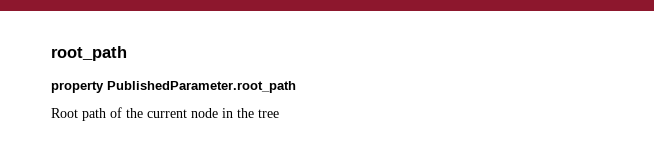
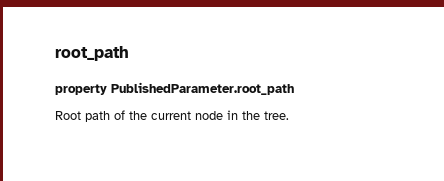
[258,109,279,118] tree -> [264,111,289,120] tree.

